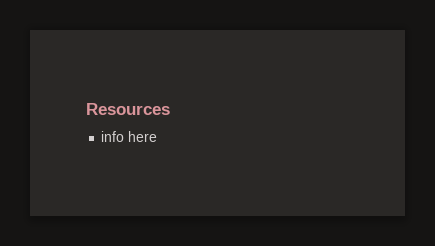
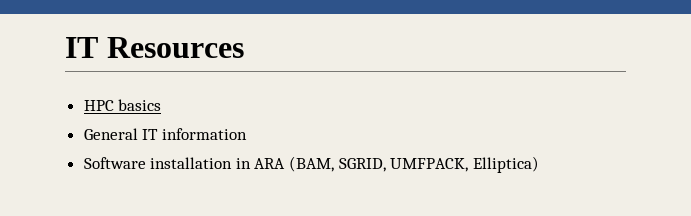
(86, 109) none -> [65,37,98,58] IT
[101,131,158,142] info here -> [83,99,162,111] [83,128,247,140] [83,156,539,173] HPC basics // General IT information // Software installation in ARA (BAM, SGRID, UMFPACK, Elliptica)

